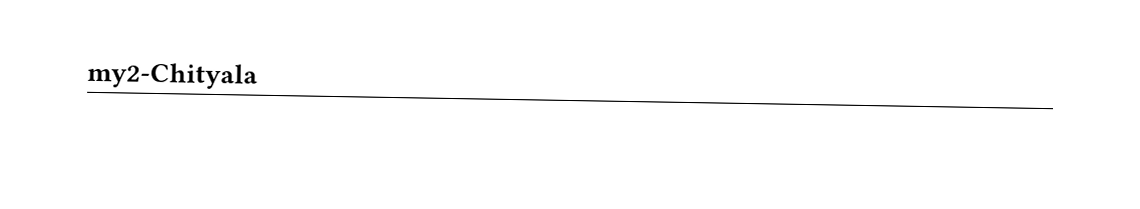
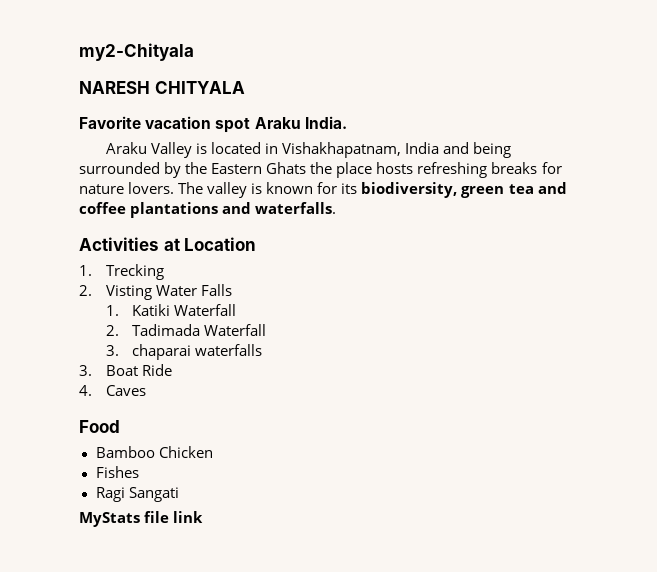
(258, 75) none -> [79,81,245,94] [79,116,347,133] [105,142,512,158] [79,162,562,178] [79,182,567,198] [79,202,337,218] [79,237,257,251] [79,264,164,280] [79,284,232,300] [105,304,237,316] [105,324,267,336] [105,344,263,360] [79,364,172,376] [79,385,146,396] [79,420,120,433] [95,446,213,458] [95,466,139,478] [95,487,179,502] [79,511,204,527] // NARESH CHITYALA // Favorite vacation spot Araku India. // Araku Valley is located in Vishakhapatnam, India and being surrounded by the Eastern Ghats the place hosts refreshing breaks for nature lovers. The valley is known for its biodiversity, green tea and coffee plantations and waterfalls. // Activities at Location // 1. Trecking // 2. Visting Water Falls // 1. Katiki Waterfall // 2. Tadimada Waterfall // 3. chaparai waterfalls // 3. Boat Ride // 4. Caves // Food // Bamboo Chicken // Fishes // Ragi Sangati // MyStats file link

